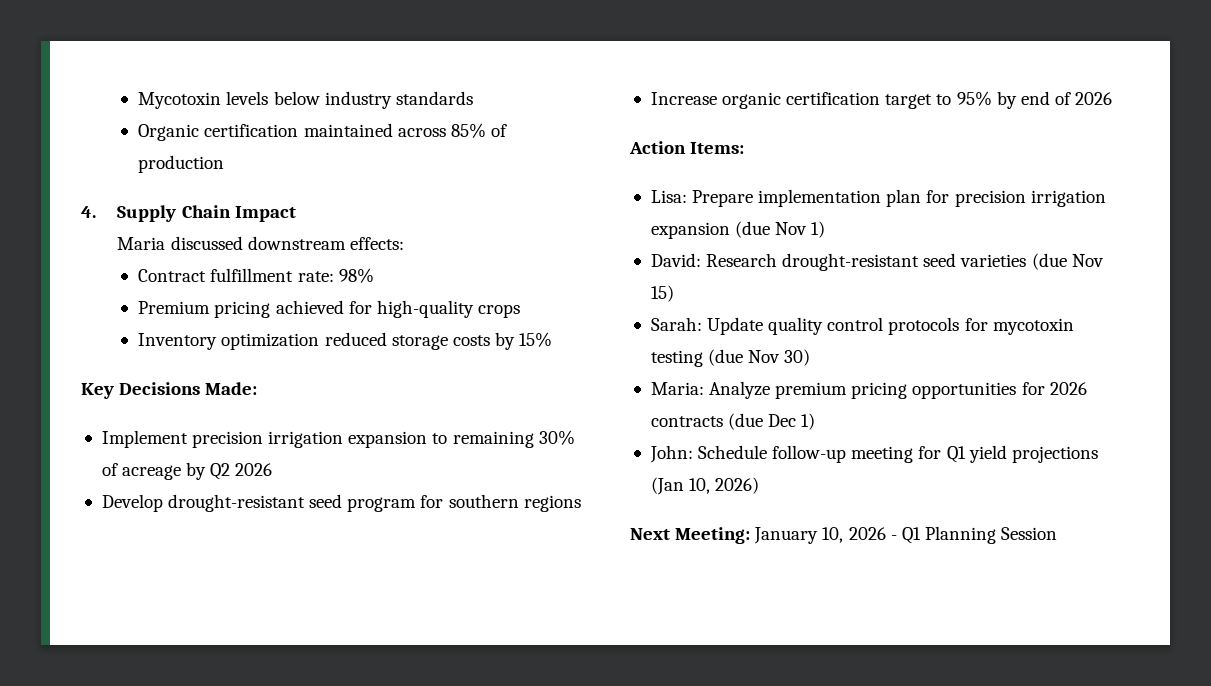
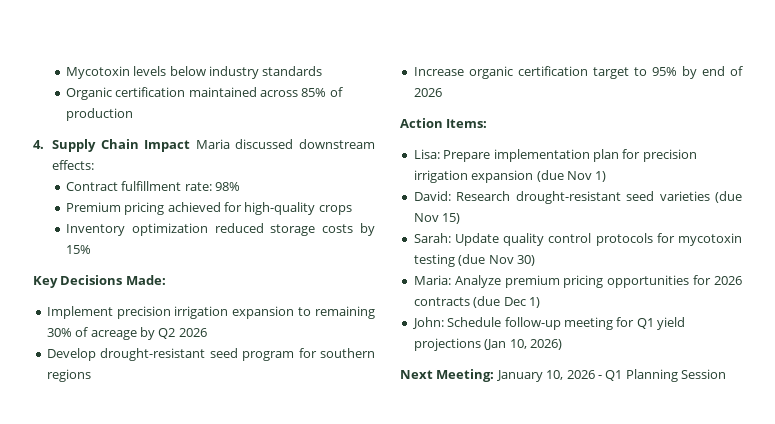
(296, 214) // -> (191, 146) none

